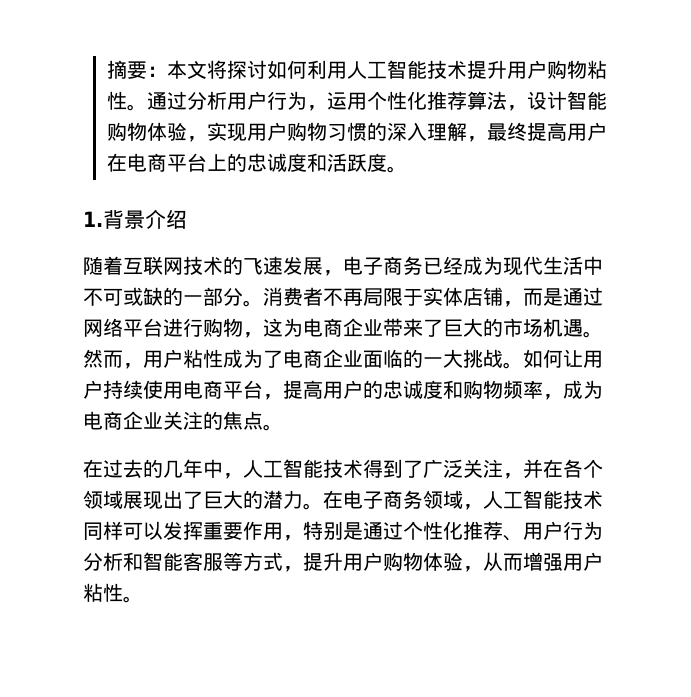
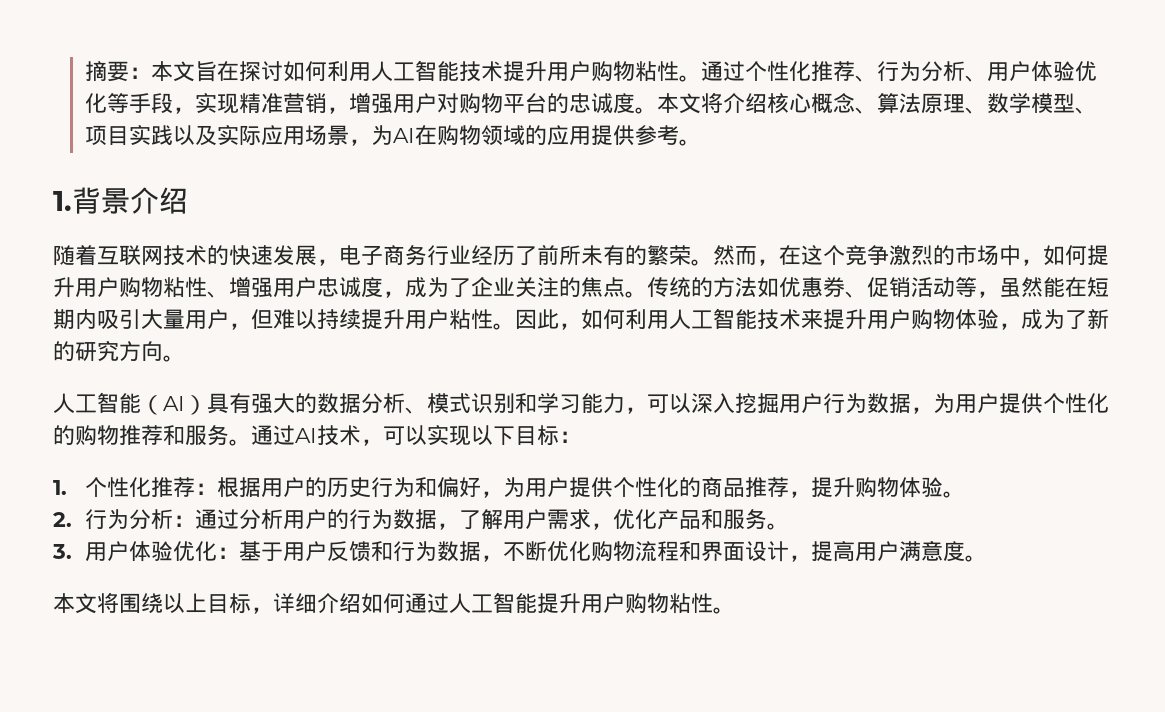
[206,60,227,79] 将 -> [195,61,240,82] 旨在
[186,91,607,111] [106,122,607,142] [106,153,387,172] 分析用户行为，运用个性化推荐算法，设计智能购物体验，实现用户购物习惯的深入理解，最终提高用户在电商平台上的忠诚度和活跃度 -> [745,61,1098,82] [85,92,1098,114] [85,125,680,146] 个性化推荐、行为分析、用户体验优化等手段，实现精准营销，增强用户对购物平台的忠诚度。本文将介绍核心概念、算法原理、数学模型、项目实践以及实际应用场景，为AI在购物领域的应用提供参考
[243,258,263,275] 飞 -> [229,245,251,265] 快
[423,256,603,276] [83,287,603,307] [83,318,603,338] [83,349,603,369] [83,380,603,400] [83,411,283,431] [83,459,603,479] [83,490,603,510] [83,521,603,541] [83,552,303,572] 已经成为现代生活中不可或缺的一部分。消费者不再局限于实体店铺，而是通过网络平台进行购物，这为电商企业带来了巨大的市场机遇。然而，用户粘性成为了电商企业面临的一大挑战。如何让用户持续使用电商平台，提高用户的忠诚度和购物频率，成为电商企业关注的焦点。 // 在过去的几年中，人工智能技术得到了广泛关注，并在各个领域展现出了巨大的潜力。在电子商务领域，人工智能技术同样可以发挥重要作用，特别是通过个性化推荐、用户行为分析和智能客服等方式， -> [427,244,1109,266] [53,277,1109,298] [53,308,823,330] 行业经历了前所未有的繁荣。然而，在这个竞争激烈的市场中，如何提升用户购物粘性、增强用户忠诚度，成为了企业关注的焦点。传统的方法如优惠券、促销活动等，虽然能在短期内吸引大量用户，但难以持续提升用户粘性。因此，如何利用人工智能技术来
[483,552,603,571] 从而增强用户 -> [1021,309,1109,330] [53,340,185,362] [53,392,1109,415] [53,425,581,446] [53,477,966,498] [53,509,790,530] [52,540,988,562] [53,592,669,614] 成为了新的研究方向。 // 人工智能（AI）具有强大的数据分析、模式识别和学习能力，可以深入挖掘用户行为数据，为用户提供个性化的购物推荐和服务。通过AI技术，可以实现以下目标： // 1.个性化推荐：根据用户的历史行为和偏好，为用户提供个性化的商品推荐，提升购物体验。 // 2.行为分析：通过分析用户的行为数据，了解用户需求，优化产品和服务。 // 3.用户体验优化：基于用户反馈和行为数据，不断优化购物流程和界面设计，提高用户满意度。 // 本文将围绕以上目标，详细介绍如何通过人工智能提升用户购物

